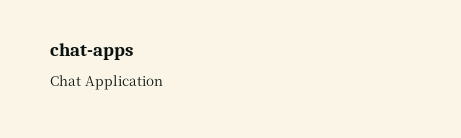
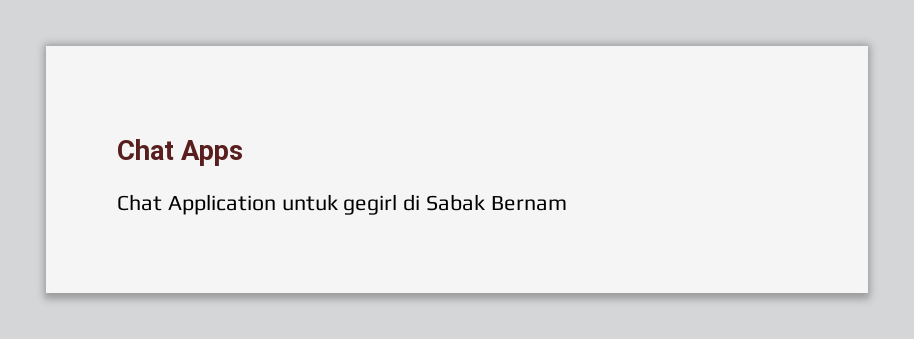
[50,43,133,60] chat-apps -> [117,139,244,166] Chat Apps
(163, 82) none -> [281,194,567,215] untuk gegirl di Sabak Bernam

